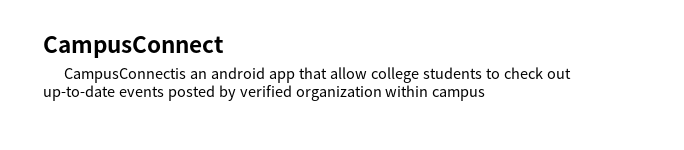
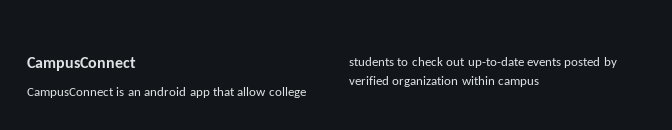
[64,68,187,83] CampusConnectis -> [27,87,125,98] CampusConnect is

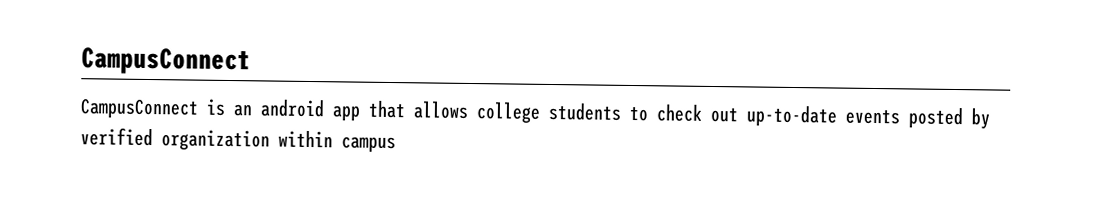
[237,87,267,96] allow -> [413,101,469,119] allows

